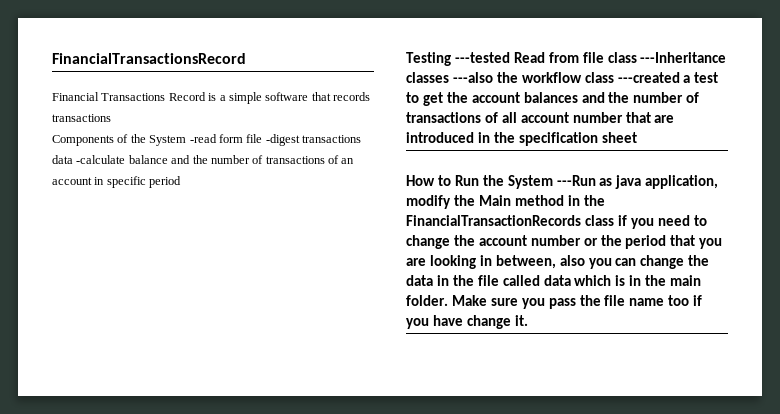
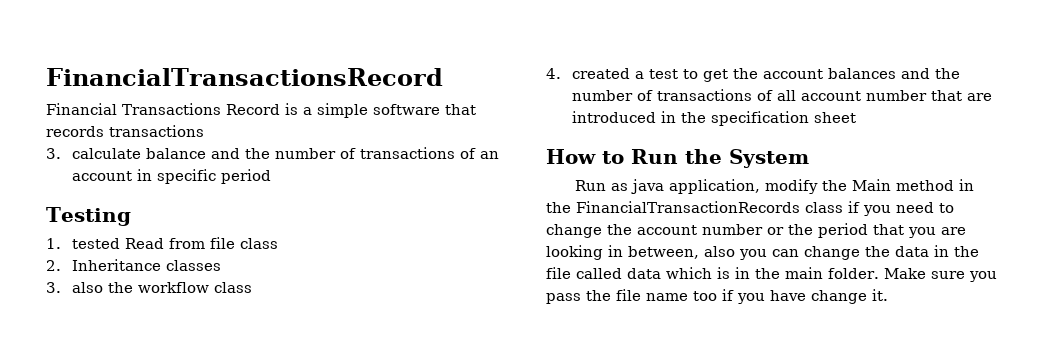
[52,134,361,146] [52,155,126,164] Components of the System -read form file -digest transactions data -calculate -> [46,148,141,159] 3. calculate
[454,52,510,63] ---tested -> [46,238,120,249] // 1. tested
[640,52,727,63] ---Inheritance -> [46,259,161,271] // 2. Inheritance
[452,72,493,83] ---also -> [46,282,103,293] // 3. also
[617,72,680,83] ---created -> [546,68,630,79] // 4. created
[556,175,596,186] ---Run -> [574,180,606,191] // Run

